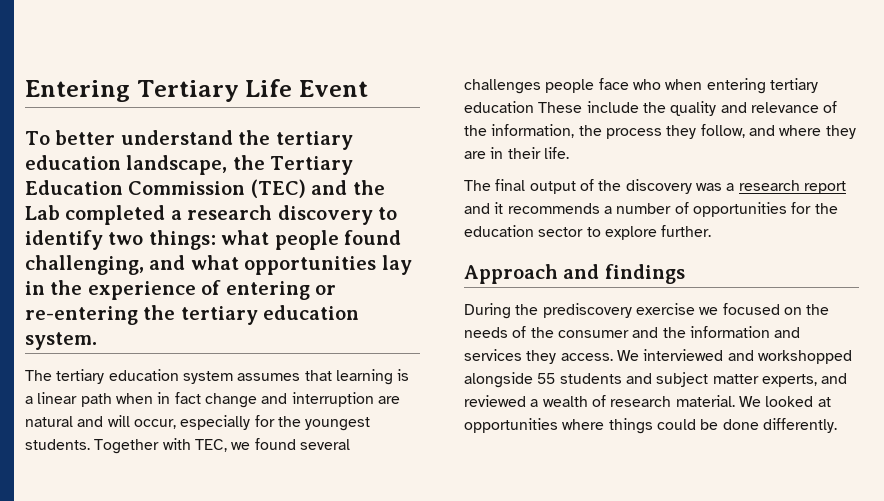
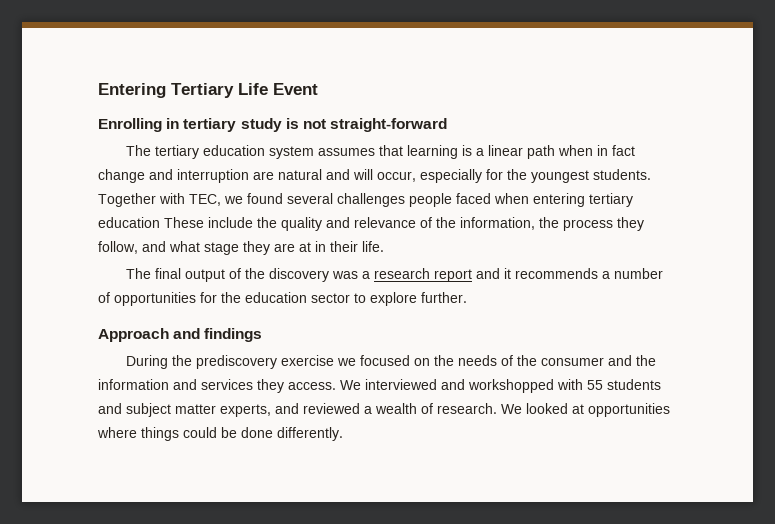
[25,130,353,150] [25,155,354,175] [25,179,385,198] [25,205,397,225] [25,230,401,250] [25,255,412,275] [25,280,336,300] [25,305,360,325] [25,332,97,350] To better understand the tertiary education landscape, the Tertiary Education Commission (TEC) and the Lab completed a research discovery to identify two things: what people found challenging, and what opportunities lay in the experience of entering or re-entering the tertiary education system. -> [98,118,448,132] Enrolling in tertiary study is not straight-forward
[598,78,661,90] face who -> [456,193,491,204] faced
[779,125,822,136] where -> [169,241,239,255] what stage
(486, 155) none -> [299,242,311,252] at
[464,372,533,388] alongside -> [557,379,583,390] with
[610,395,735,407] research material. -> [437,403,497,414] research.

